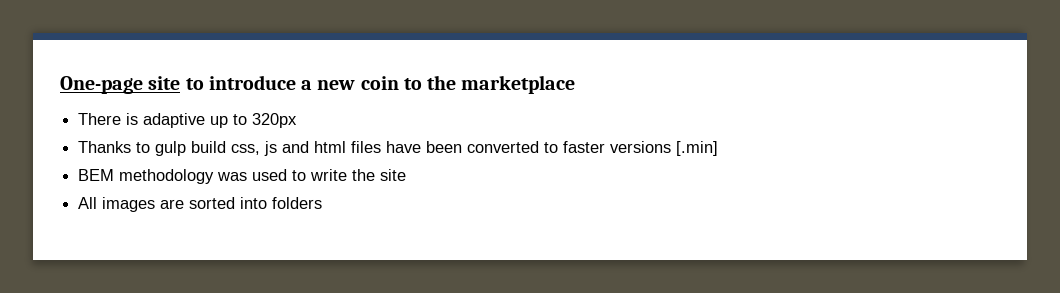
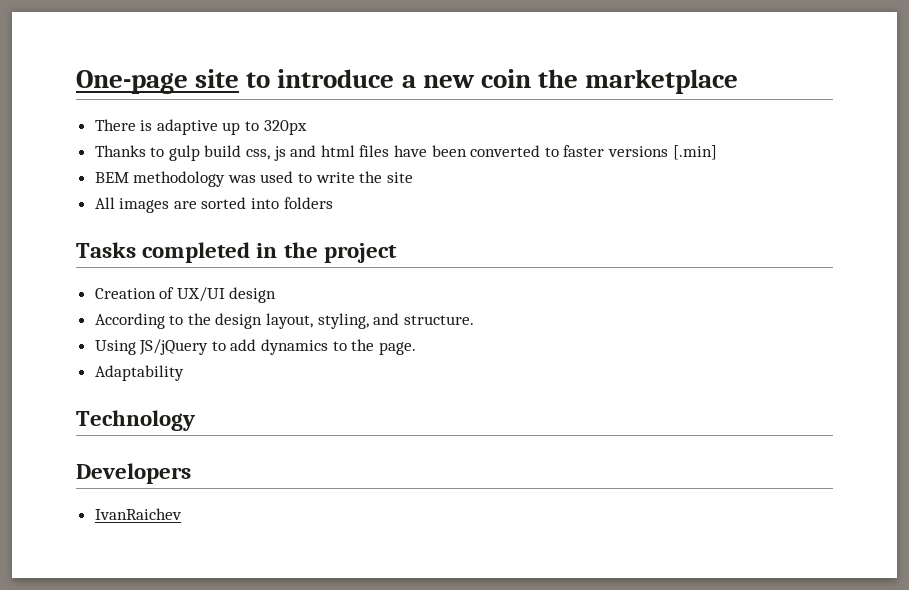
[403,78,422,90] to -> (531, 78) none
(323, 203) none -> [76,242,397,263] [94,287,277,303] [94,313,474,329] [94,339,416,355] [94,365,184,381] [76,410,195,431] [76,463,191,484] [94,508,182,520] // Tasks completed in the project // Creation of UX/UI design // According to the design layout, styling, and structure. // Using JS/jQuery to add dynamics to the page. // Adaptability // Technology // Developers // IvanRaichev

